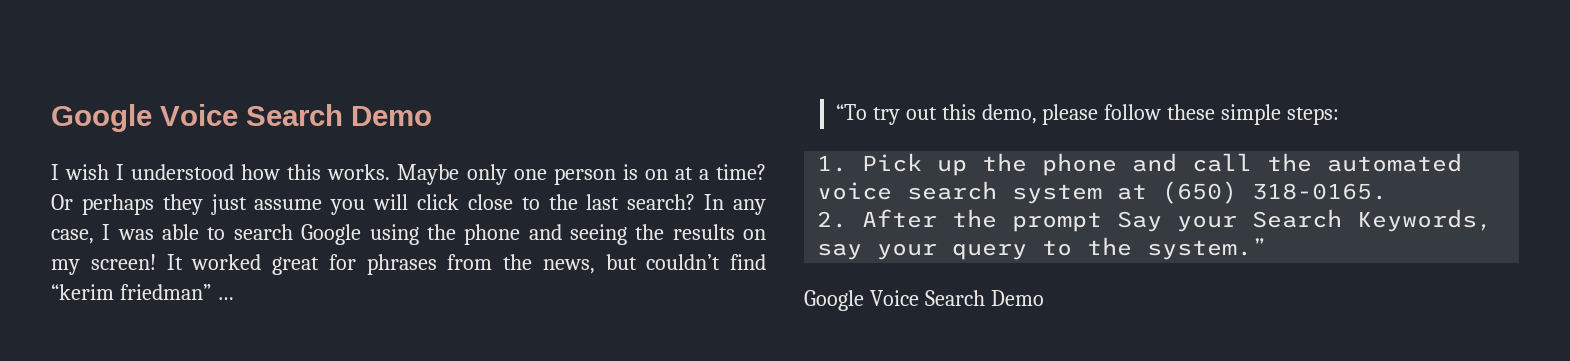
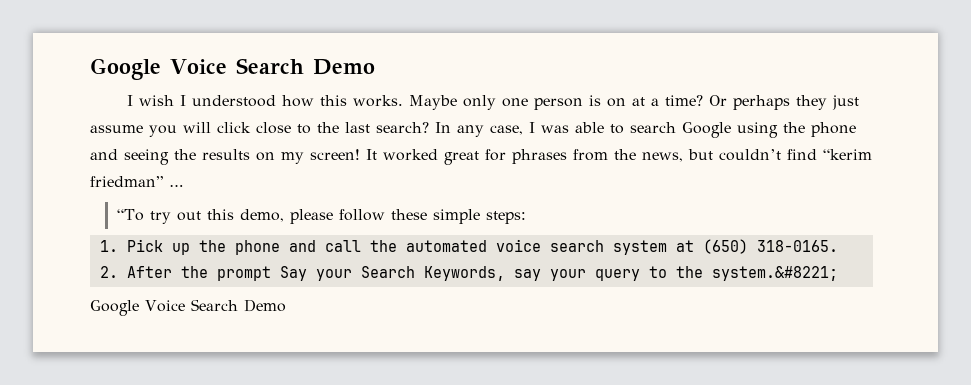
[1147,238,1268,260] system.” -> [711,266,838,281] system.&#8221;

